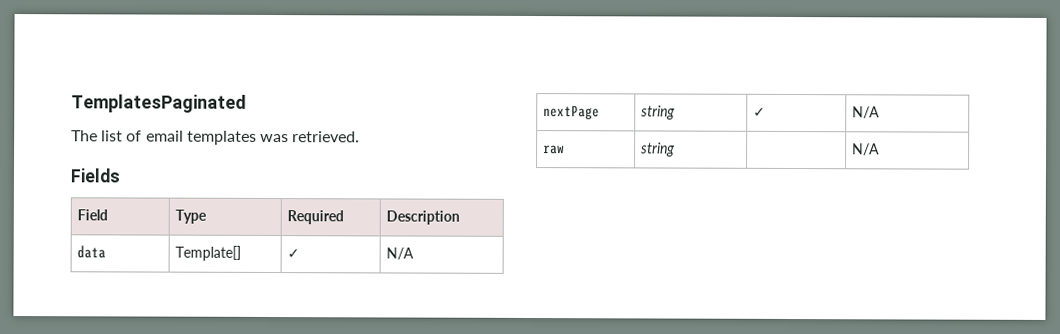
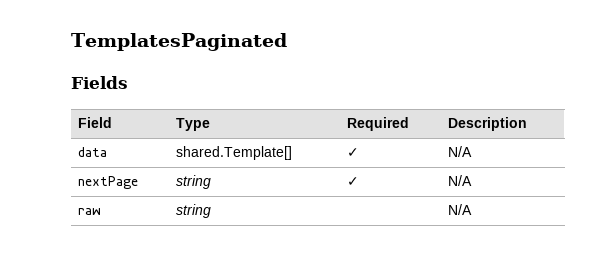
[71,130,361,145] // The list of email templates was retrieved. -> (287, 42) none
[174,245,241,261] Template[] -> [176,146,293,160] shared.Template[]

